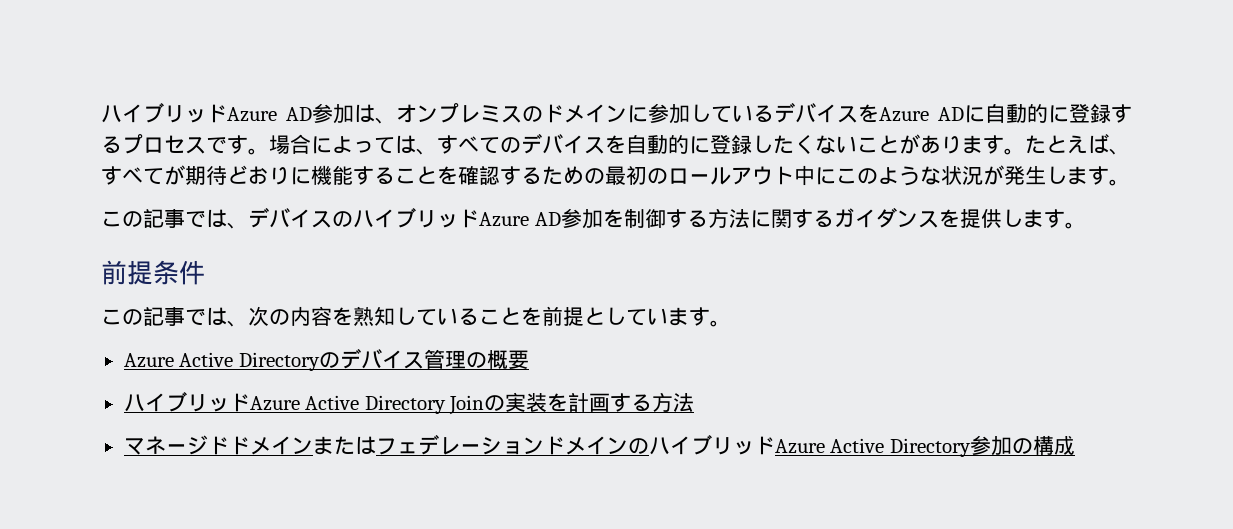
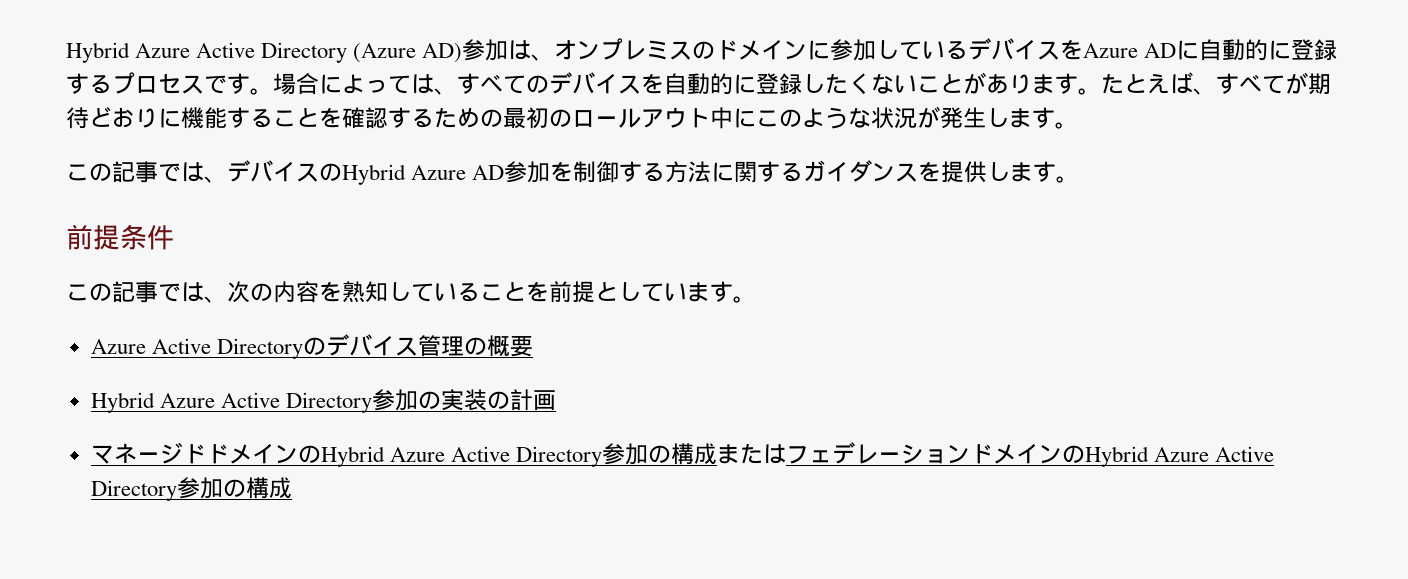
[101,103,312,123] ハイブリッドAzure AD -> [66,42,463,63] Hybrid Azure Active Directory (Azure AD)
[353,208,479,228] ハイブリッド -> [342,164,406,185] Hybrid
[123,392,569,415] ハイブリッドAzure Active Directory Joinの実装を -> [90,389,510,413] Hybrid Azure Active Directory参加の実装の
[610,392,695,412] する方法 -> (556, 400) none
(313, 446) none -> [297,443,717,467] のHybrid Azure Active Directory参加の構成
[648,435,775,455] ハイブリッド -> [1084,446,1149,467] Hybrid

